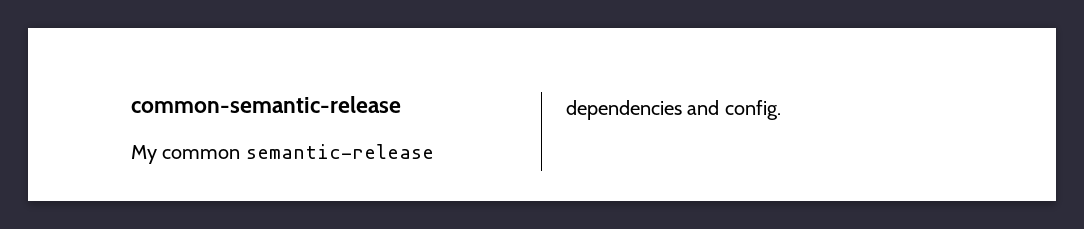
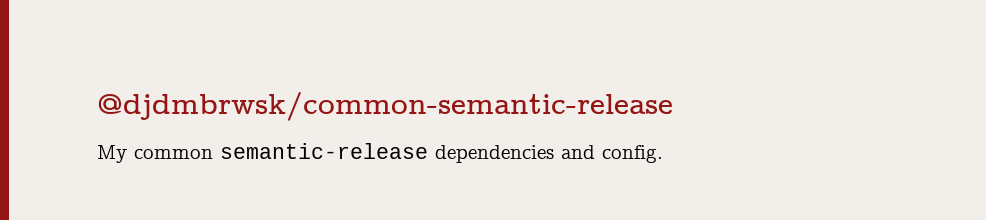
[131,96,401,113] common-semantic-release -> [97,92,673,121] @djdmbrwsk/common-semantic-release

